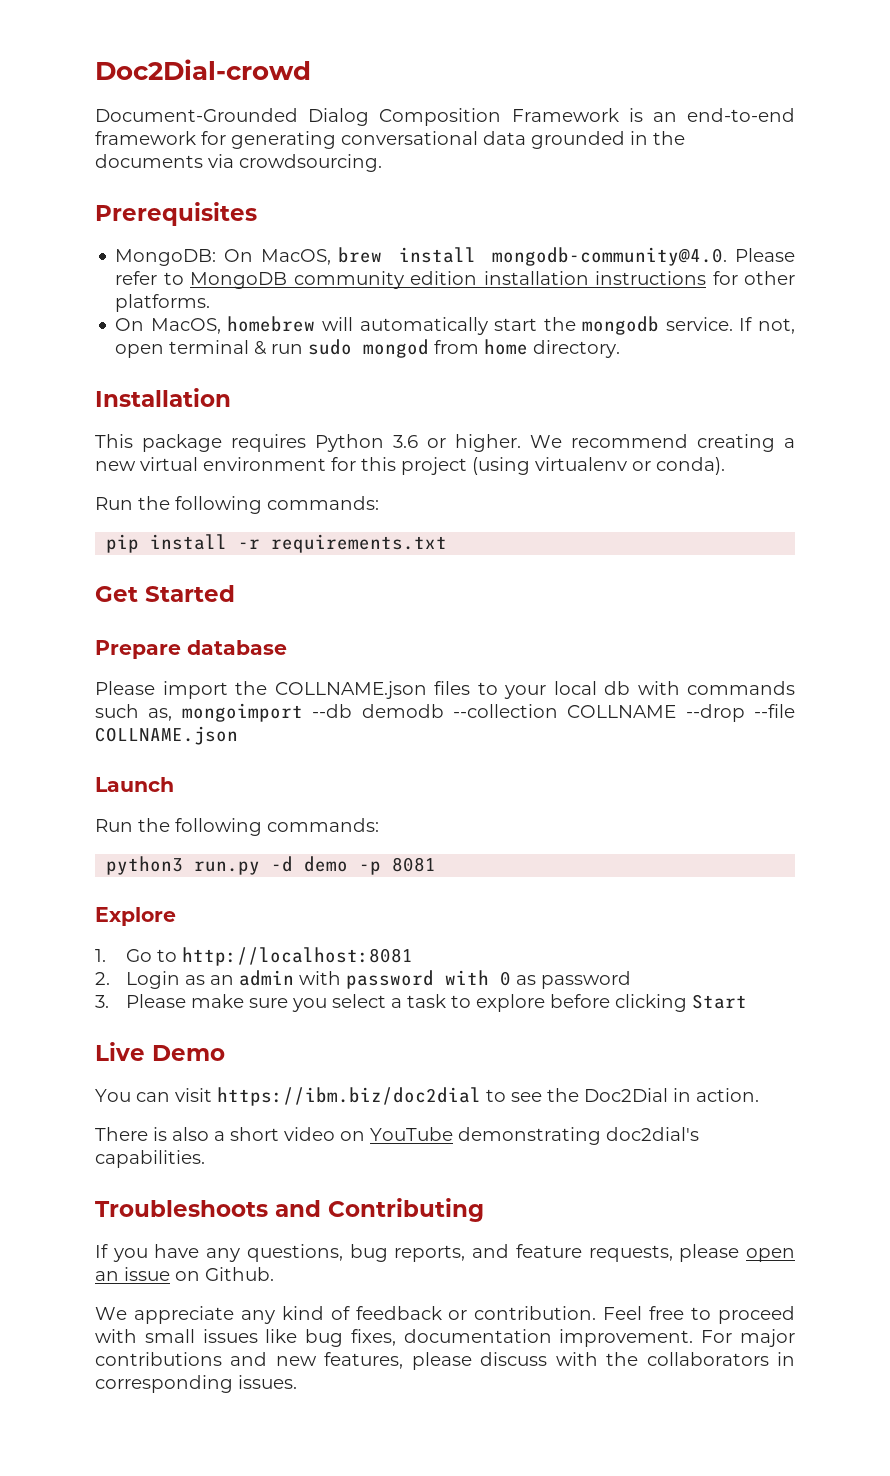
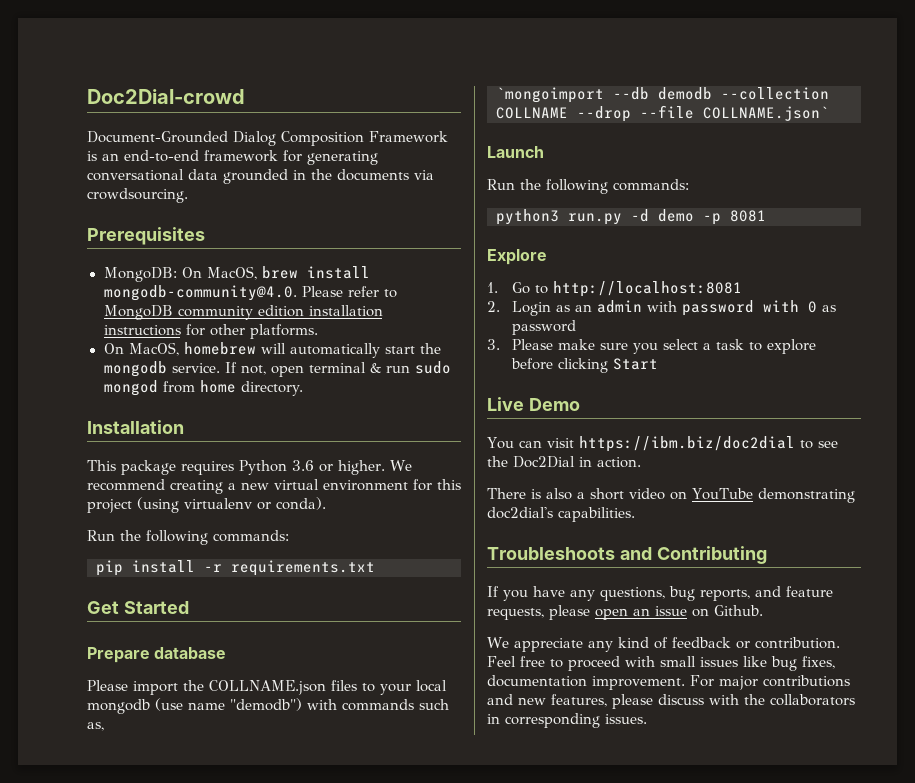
[604,681,630,695] db -> [87,698,302,714] mongodb (use name "demodb")
[181,703,303,722] mongoimport -> [496,87,604,103] // `mongoimport
[95,726,238,745] COLLNAME.json -> [703,106,829,121] COLLNAME.json`

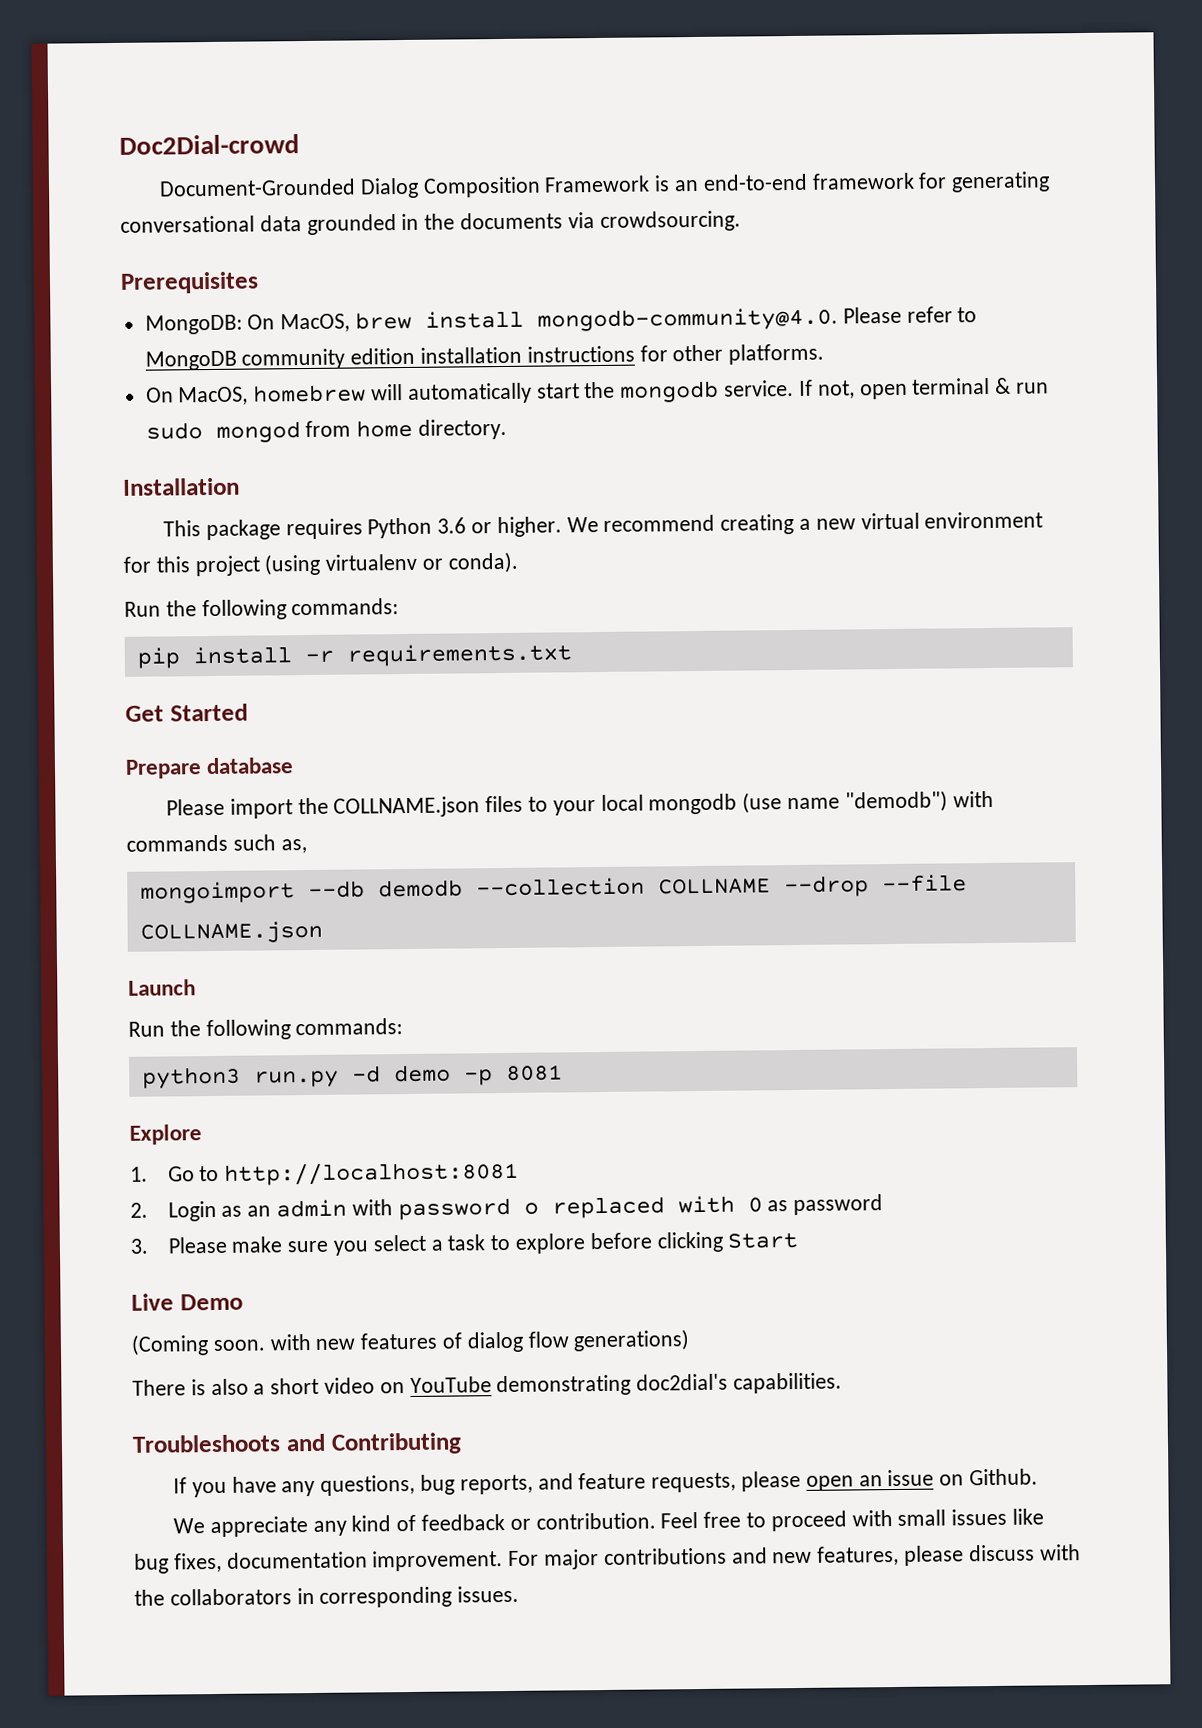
[496,87,604,103] `mongoimport -> [139,881,295,904] mongoimport
[703,106,829,121] COLLNAME.json` -> [139,920,323,944] COLLNAME.json
(754, 308) none -> [523,1196,665,1219] o replaced
[487,436,838,452] [487,456,641,468] You can visit https://ibm.biz/doc2dial to see the Doc2Dial in action. -> [131,1329,691,1356] (Coming soon. with new features of dialog flow generations)

